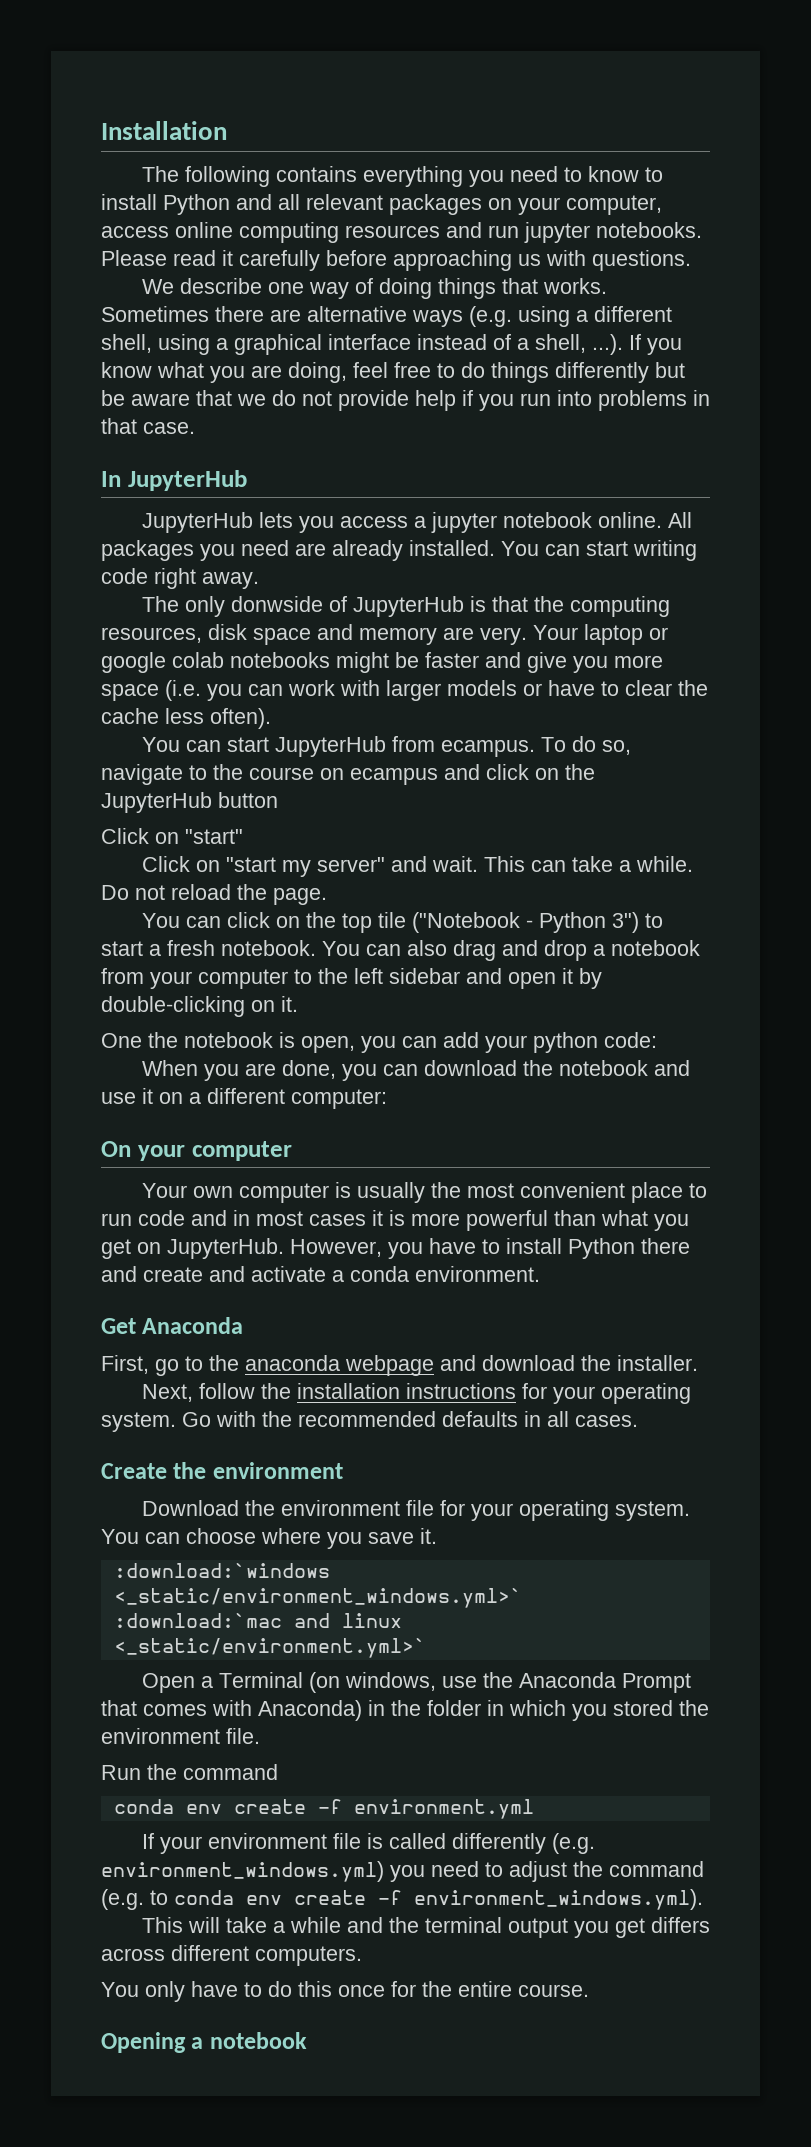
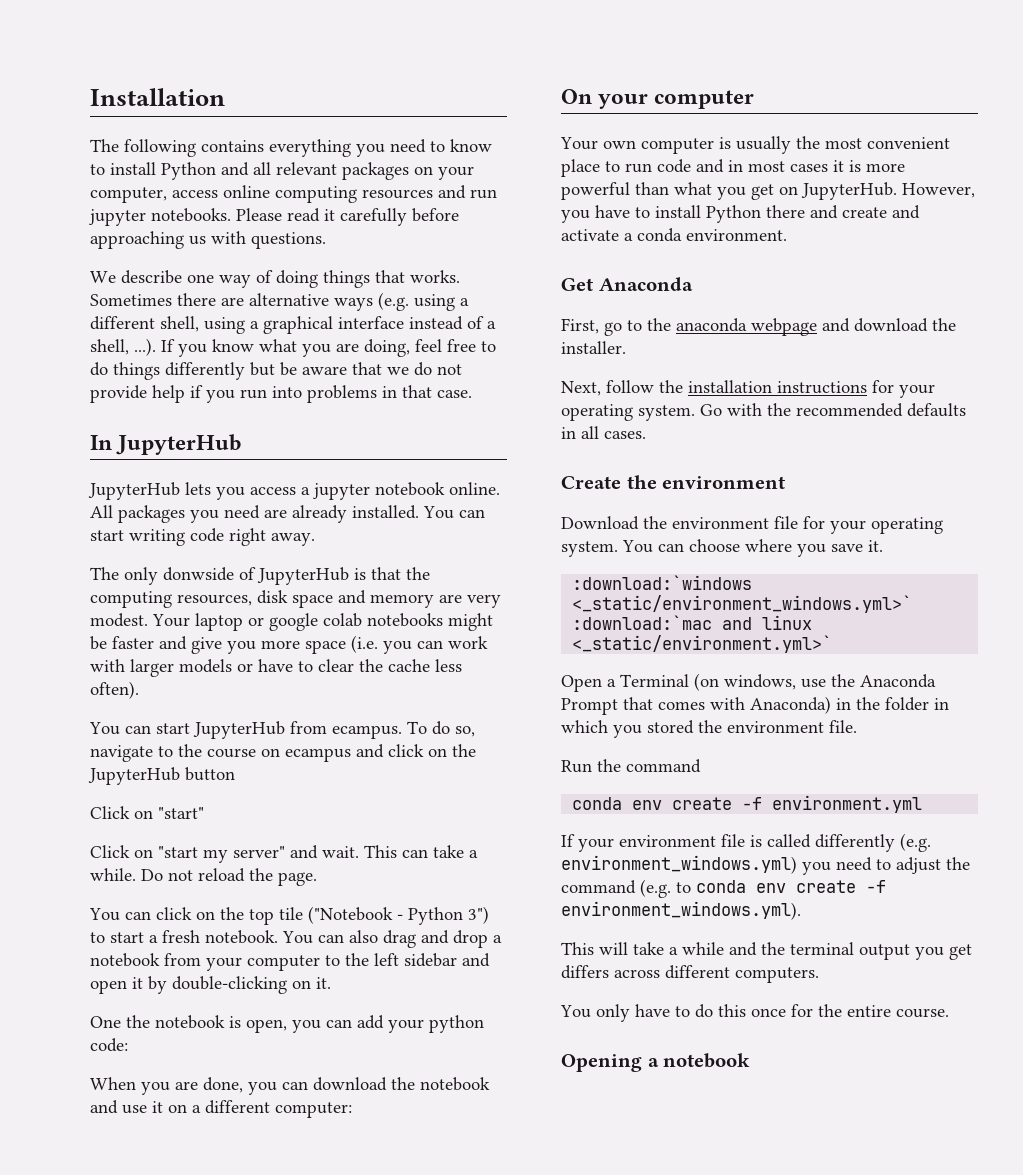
[480,627,527,645] very. -> [467,594,501,608] [90,613,148,627] very modest.

